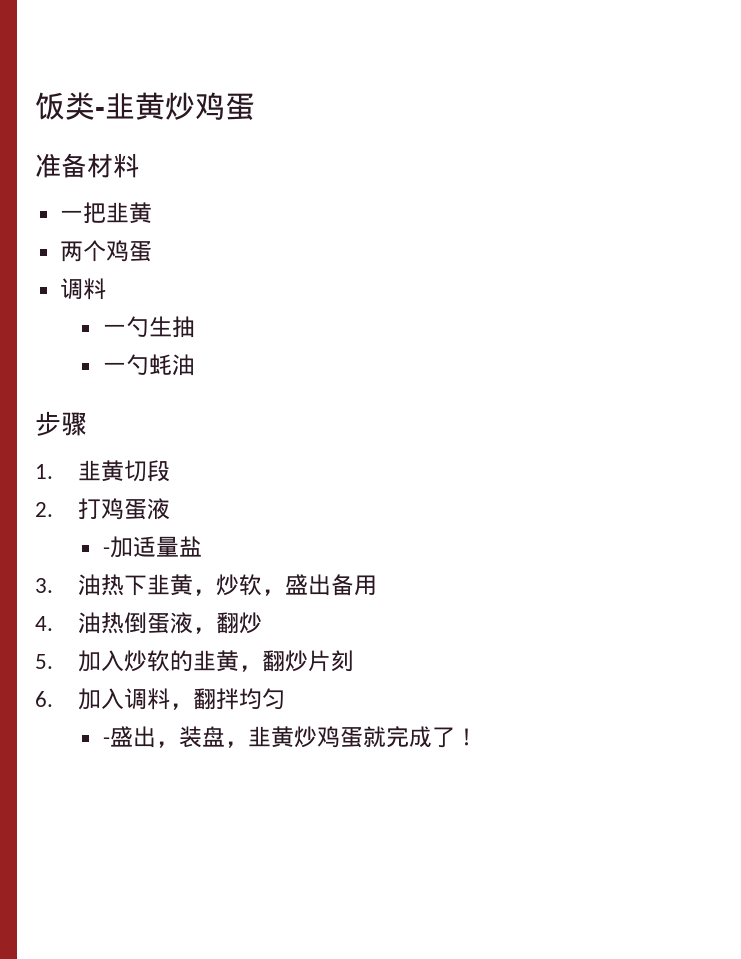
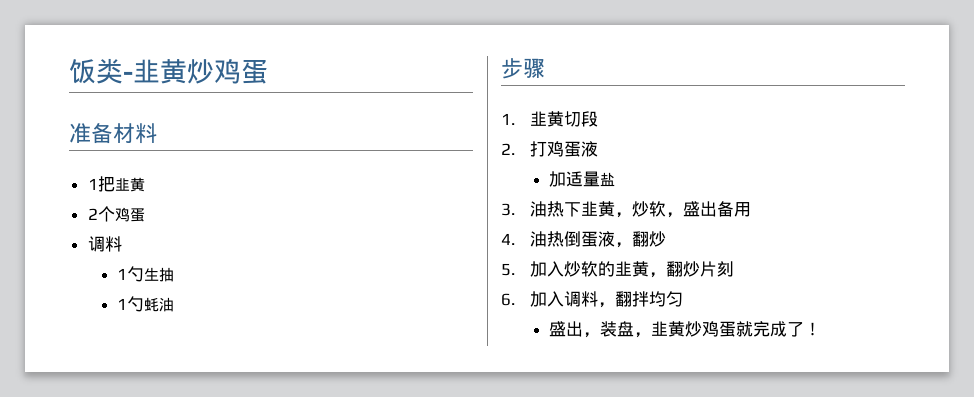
[60,210,84,221] 一 -> [87,178,98,190] 1
[60,241,84,262] 两 -> [87,208,98,220] 2
[102,324,126,335] 一 -> [117,268,128,280] 1
[102,362,126,373] 一 -> [117,298,128,310] 1
[102,547,110,555] - -> (599, 149) none
[102,737,110,745] - -> (684, 299) none

